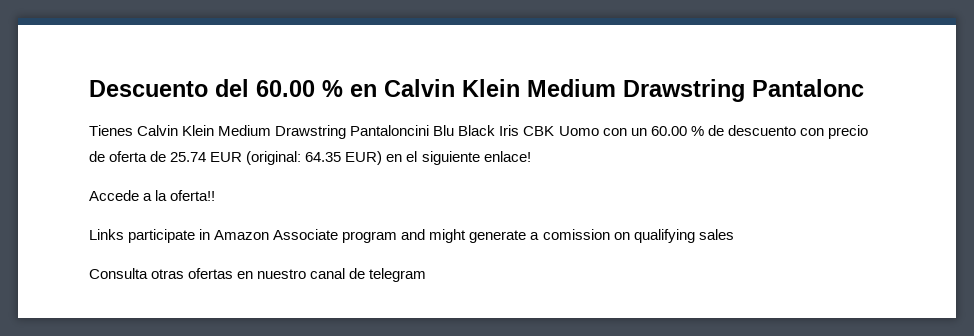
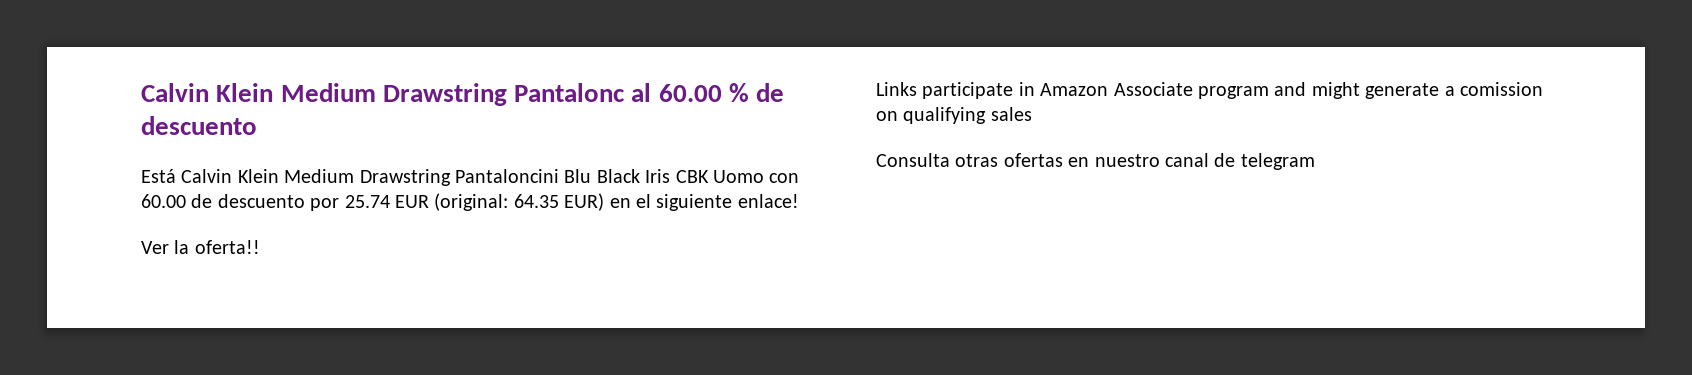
[89,79,377,97] Descuento del 60.00 % en -> (141, 92) none
[89,125,133,136] // Tienes -> [631,83,785,102] [141,116,257,135] [141,169,176,183] al 60.00 % de descuento // Está
[630,125,868,139] [89,151,167,162] un 60.00 % de descuento con precio de oferta de -> [141,194,340,211] 60.00 de descuento por
[89,190,153,201] Accede a -> [141,241,169,254] Ver

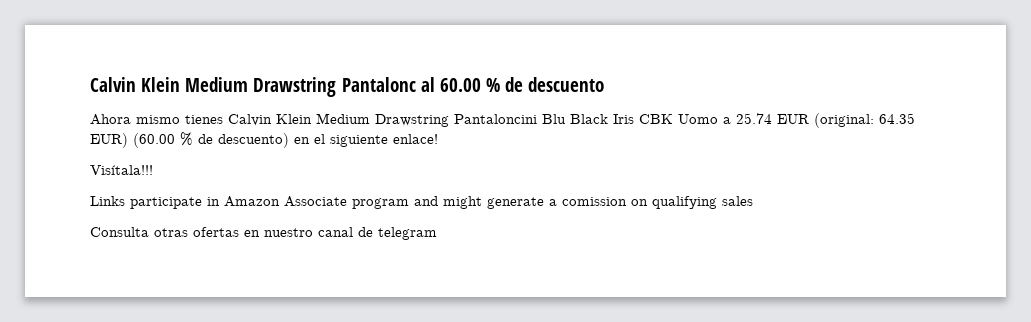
[141,169,176,183] Está -> [90,114,223,125] Ahora mismo tienes
[769,173,800,183] [141,194,340,211] con 60.00 de descuento por -> [723,117,731,124] a
(605, 202) none -> [133,132,289,148] (60.00 % de descuento)
[141,240,260,254] Ver la oferta!! -> [90,165,153,175] Visítala!!!

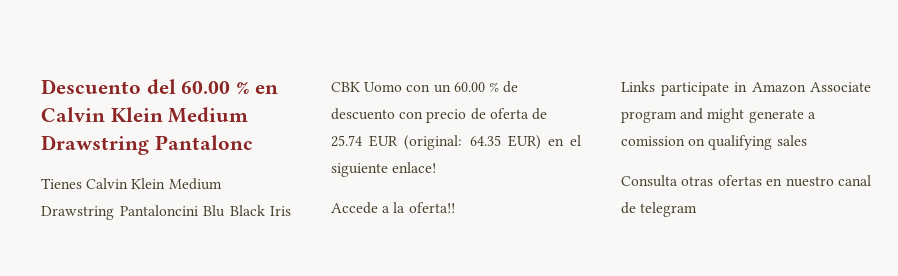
(90, 84) none -> [41,79,278,94] Descuento del 60.00 % en
[420,77,605,92] [90,114,223,125] al 60.00 % de descuento // Ahora mismo tienes -> [41,178,82,189] // Tienes
[723,117,731,124] a -> [406,81,519,93] [331,108,547,123] con un 60.00 % de descuento con precio de oferta de
[133,132,289,148] (60.00 % de descuento) -> (541, 142) none
[90,165,153,175] Visítala!!! -> [331,202,455,214] Accede a la oferta!!

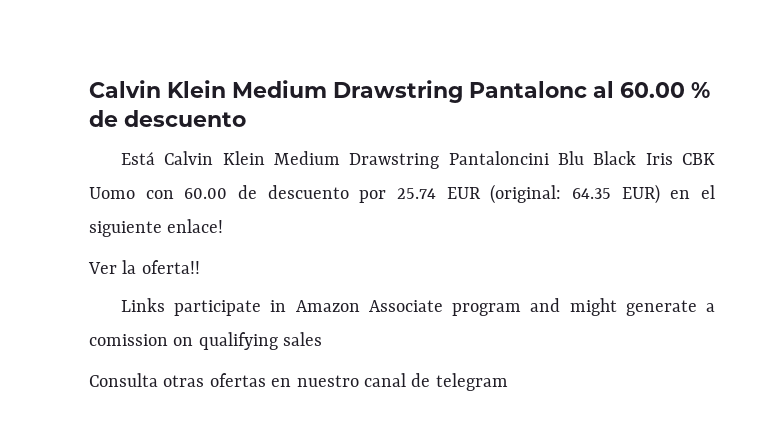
[41,79,278,94] Descuento del 60.00 % en -> (89, 89) none
[41,178,82,189] // Tienes -> [593,81,710,98] [89,110,246,127] [120,152,155,165] al 60.00 % de descuento // Está
[433,81,519,93] [331,108,547,123] un 60.00 % de descuento con precio de oferta de -> [184,185,387,203] 60.00 de descuento por
[331,202,391,214] Accede a -> [88,262,117,274] Ver

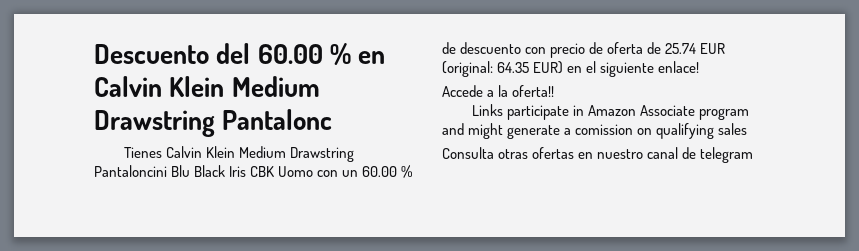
(89, 89) none -> [94,43,386,65] Descuento del 60.00 % en
[593,81,710,98] [89,110,246,127] [120,152,155,165] al 60.00 % de descuento // Está -> [124,147,163,158] // Tienes
[184,185,387,203] 60.00 de descuento por -> [342,165,413,178] [442,42,662,58] un 60.00 % de descuento con precio de oferta de
[88,262,117,274] Ver -> [442,85,495,97] Accede a

